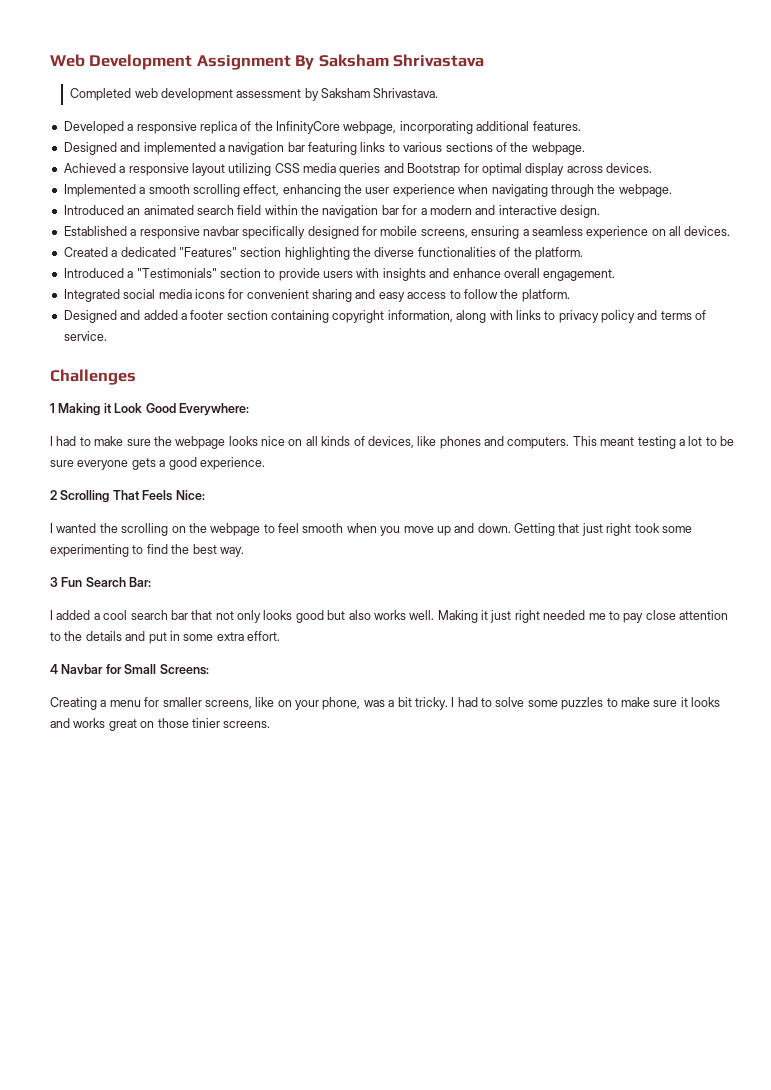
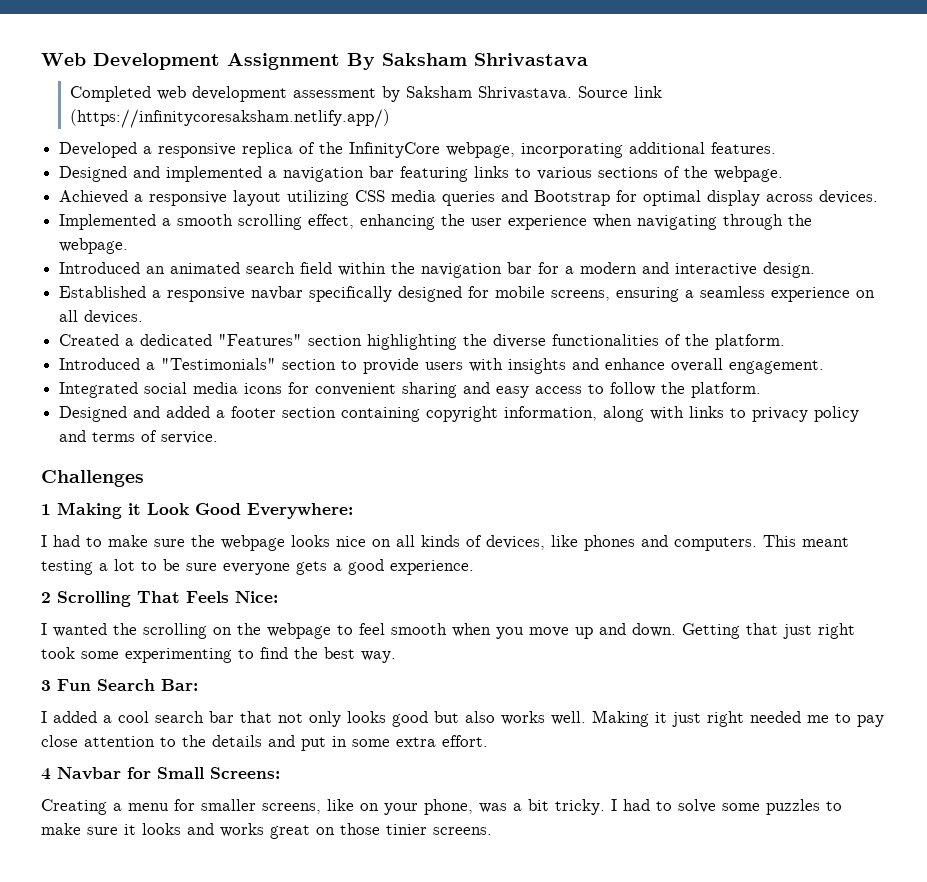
(439, 93) none -> [577,86,662,98] [69,109,390,128] Source link (https://infinitycoresaksham.netlify.app/)

